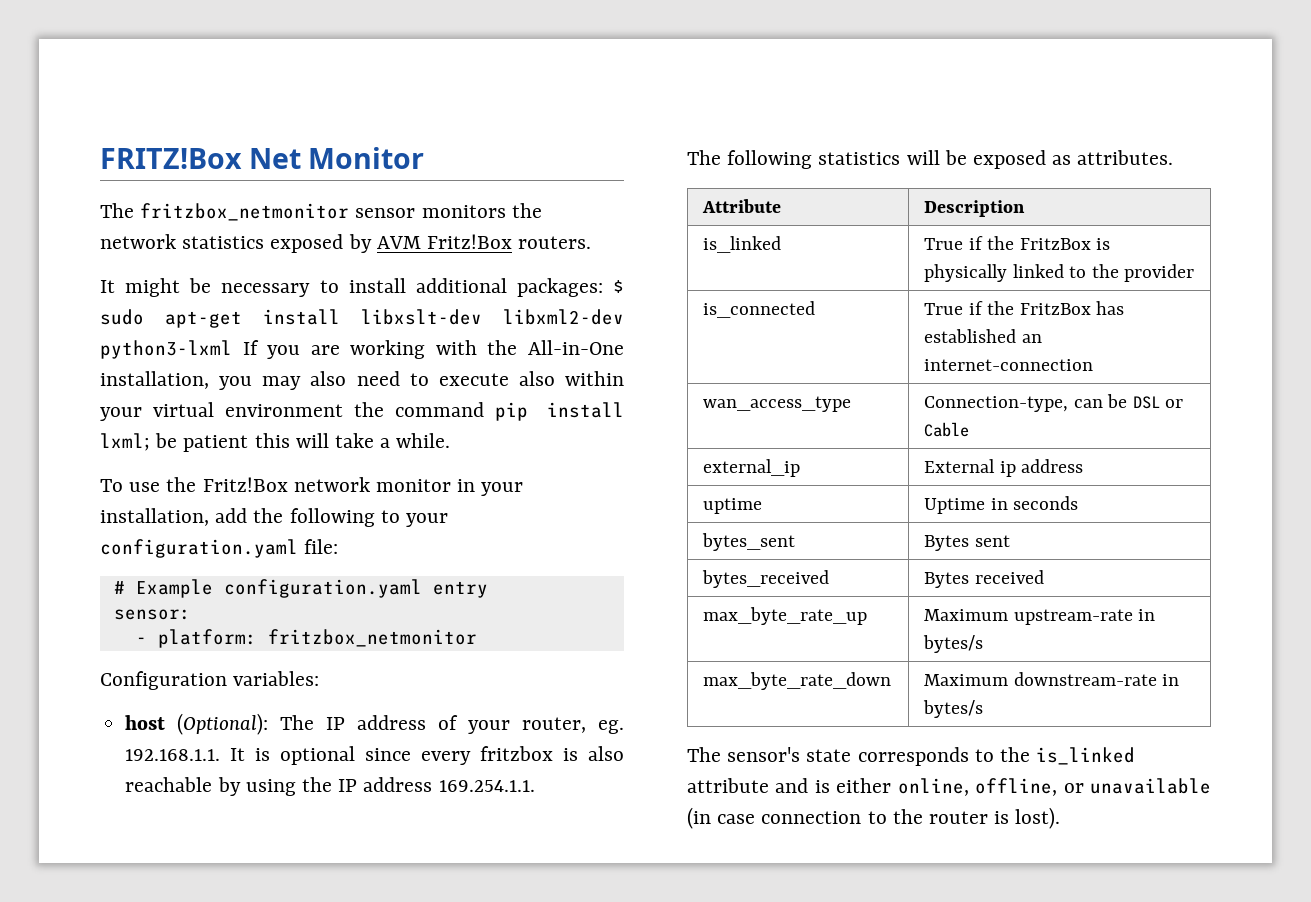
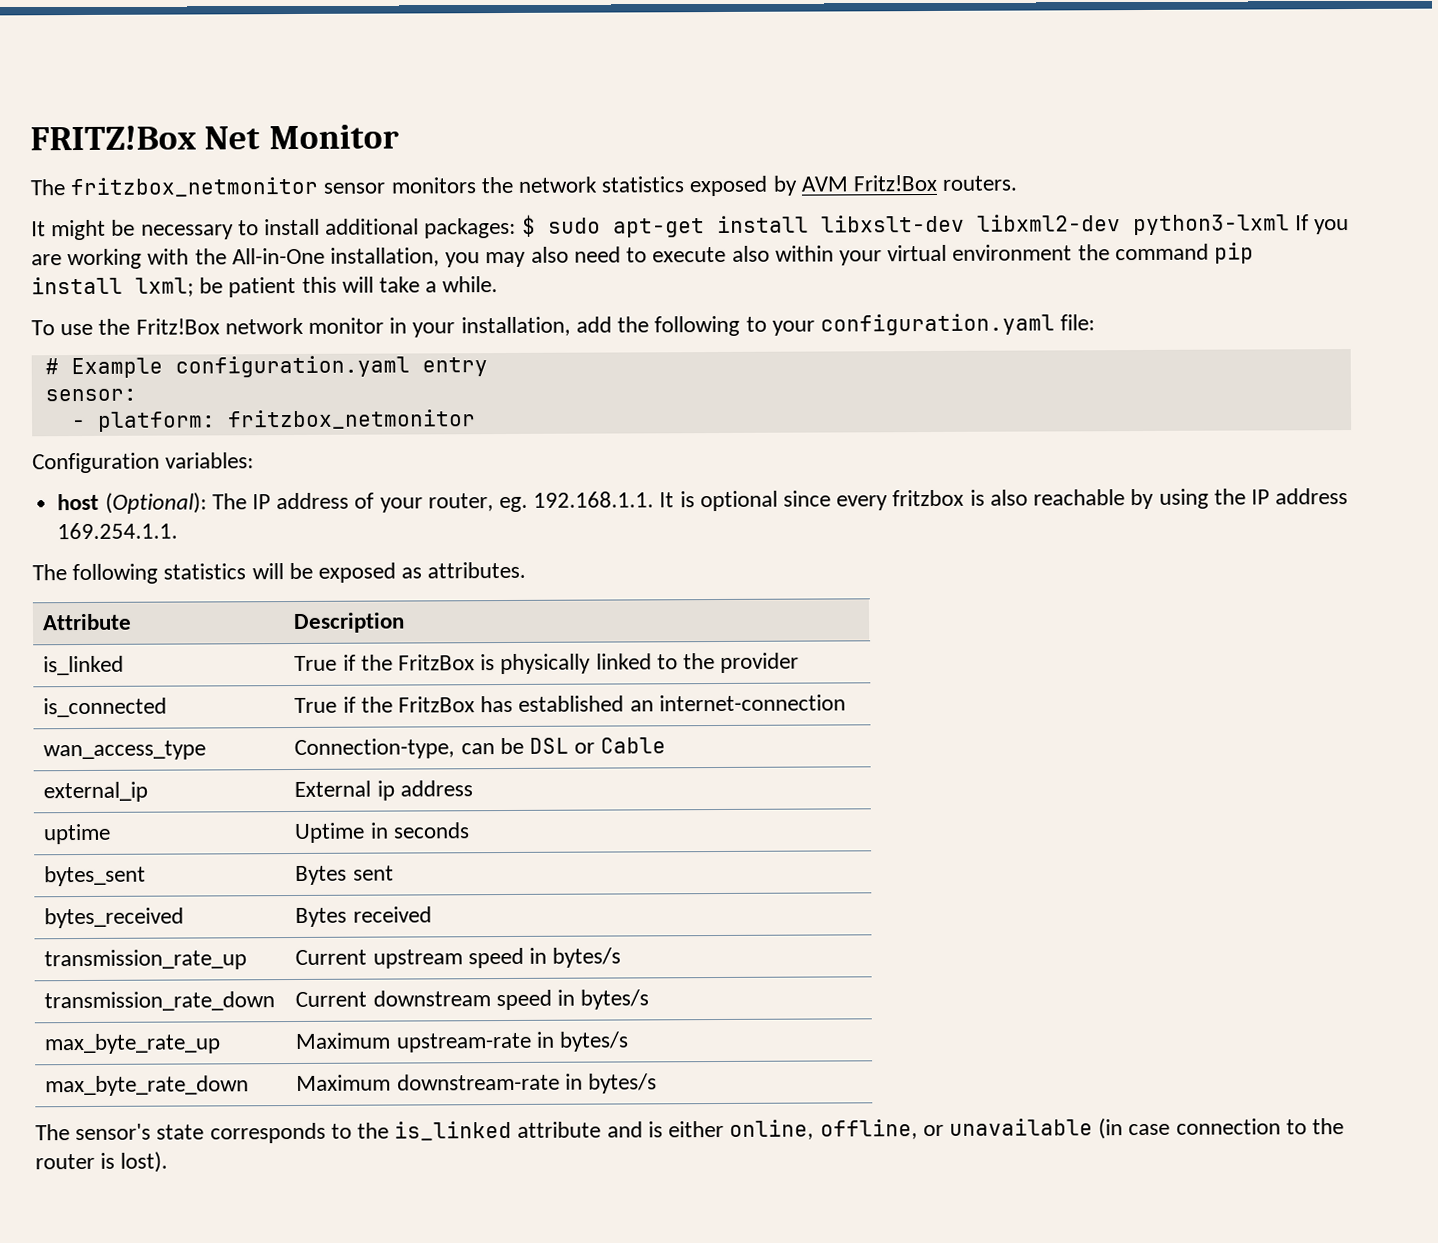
(1044, 577) none -> [44,949,248,971] [295,947,622,969] [44,991,276,1012] [295,989,650,1011] // transmission_rate_up | Current upstream speed in bytes/s // transmission_rate_down | Current downstream speed in bytes/s

